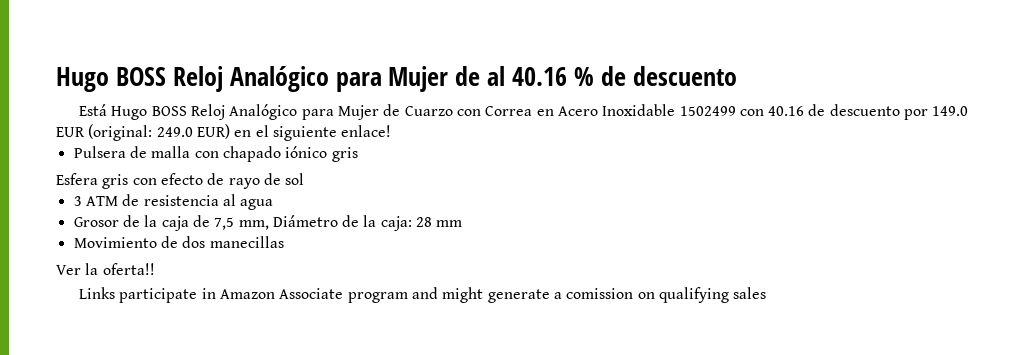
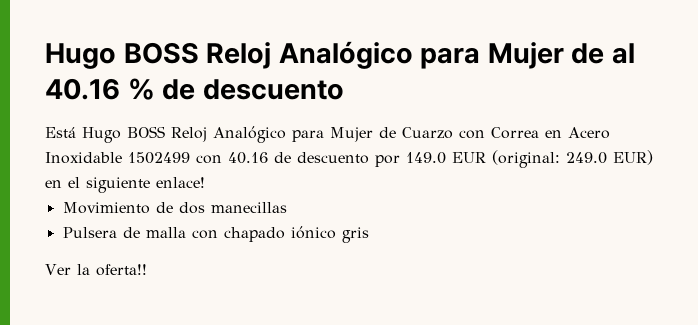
(392, 131) none -> [62,202,287,214] // Movimiento de dos manecillas
[56,173,305,189] [73,194,274,210] [73,215,463,231] [73,236,284,248] [56,263,155,275] [79,287,767,303] Esfera gris con efecto de rayo de sol // 3 ATM de resistencia al agua // Grosor de la caja de 7,5 mm, Diámetro de la caja: 28 mm // Movimiento de dos manecillas // Ver la oferta!! // Links participate in Amazon Associate program and might generate a comission on qualifying sales -> [45,264,147,276] Ver la oferta!!

